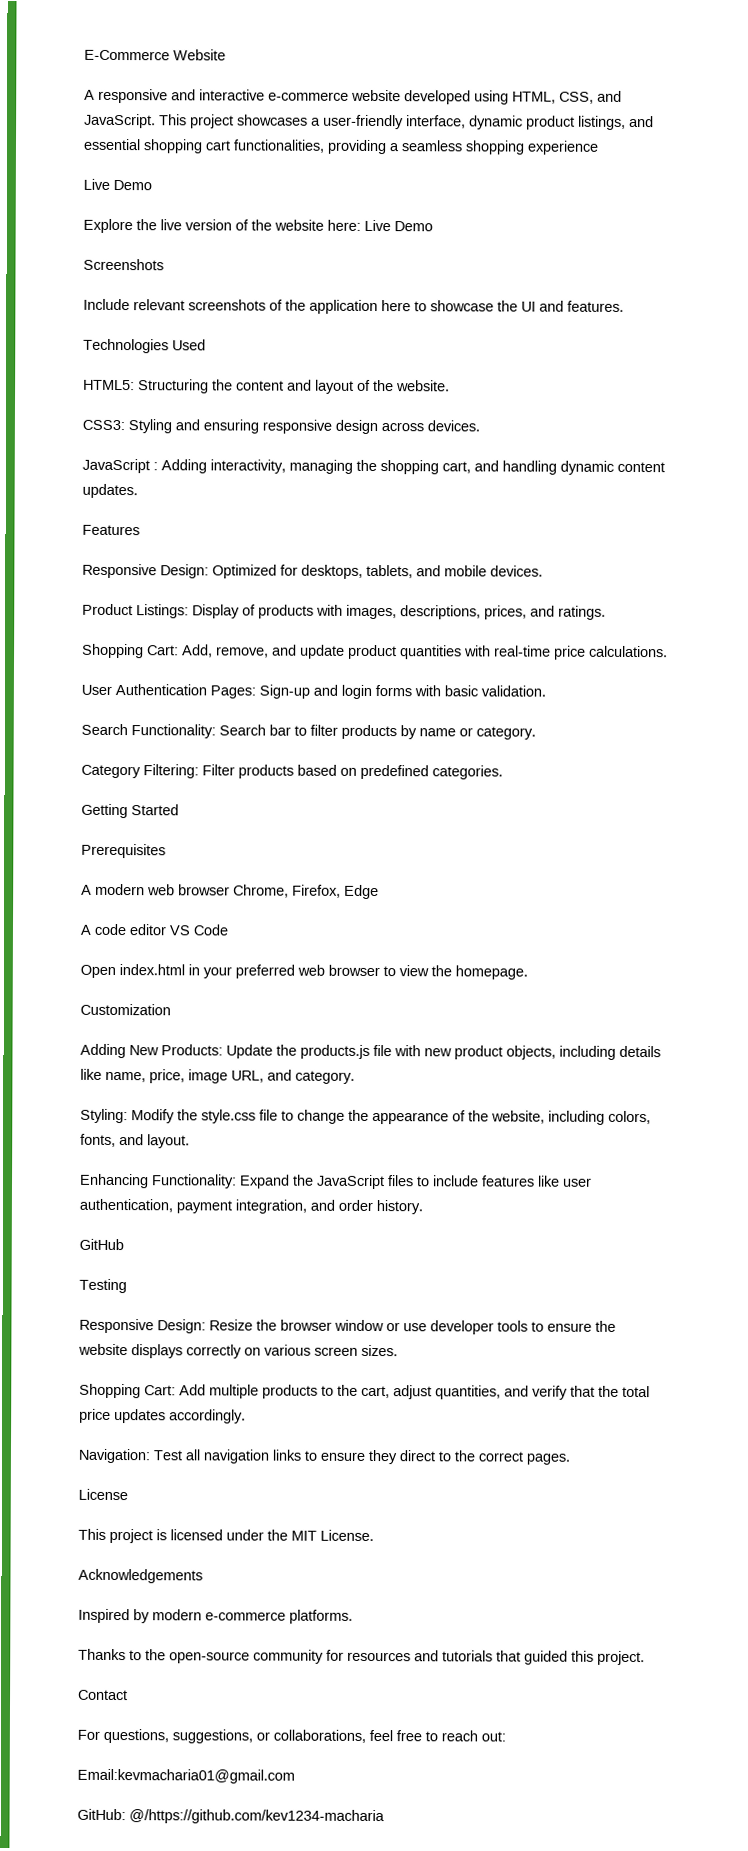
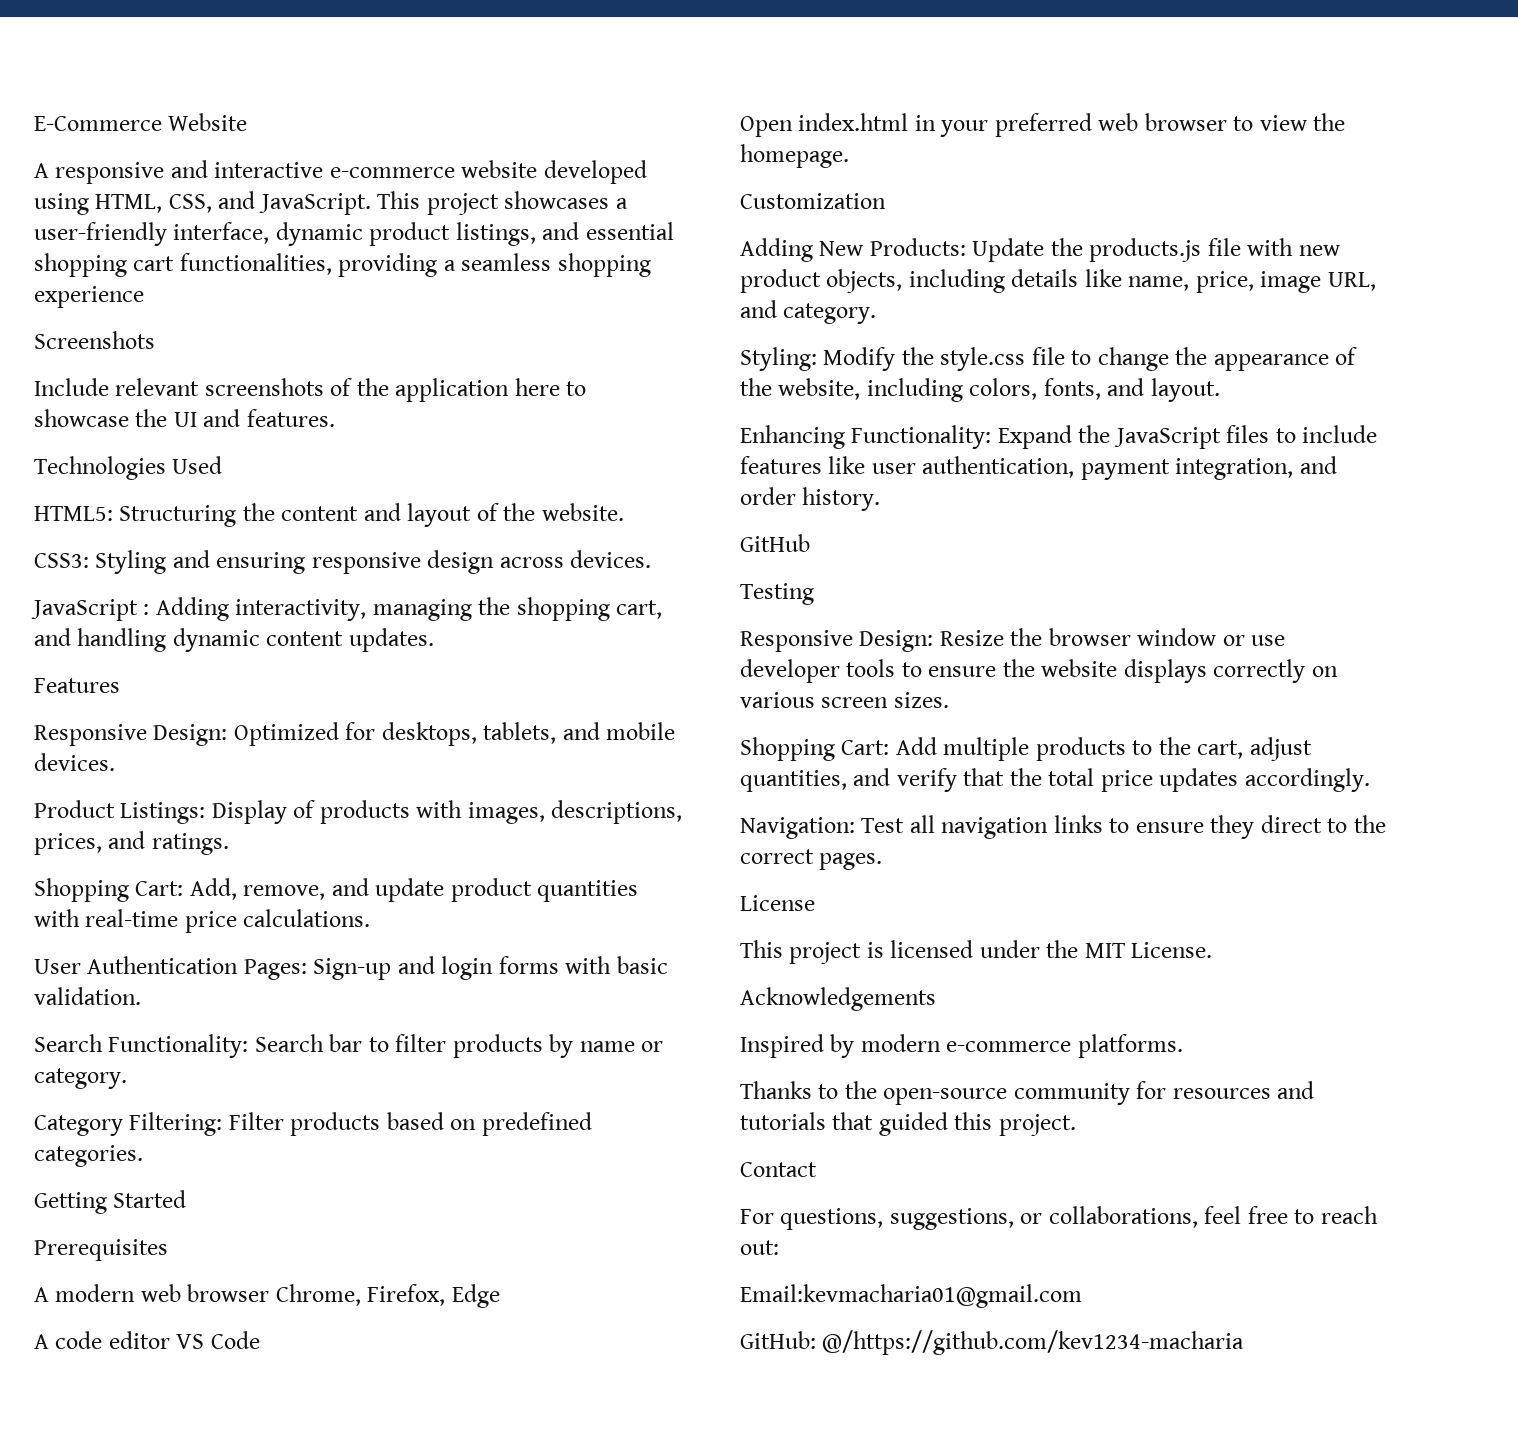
[83,178,152,191] [83,218,433,234] // Live Demo // Explore the live version of the website here: Live Demo -> (144, 297) none

